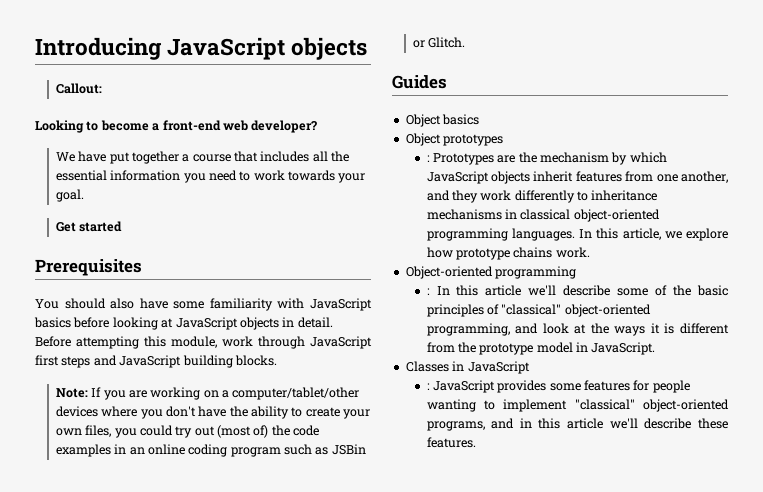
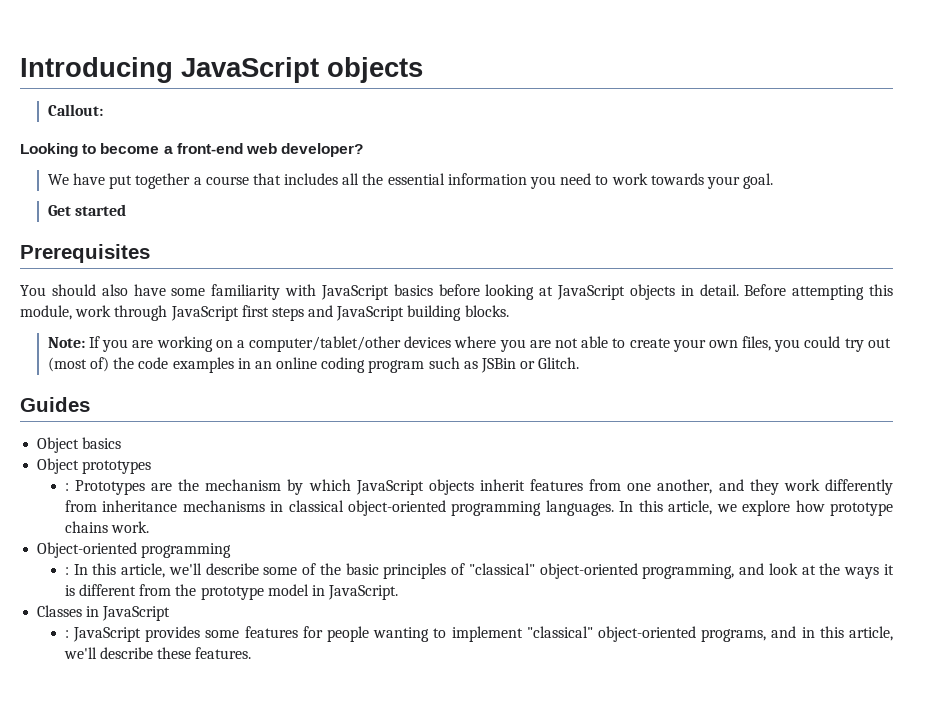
[165,406,290,419] don't have the ability -> [529,336,609,348] are not able
[577,191,589,201] to -> [64,500,97,512] from
[485,285,522,296] article -> [121,563,166,578] article,
[567,418,604,429] article -> [849,626,894,641] article,

